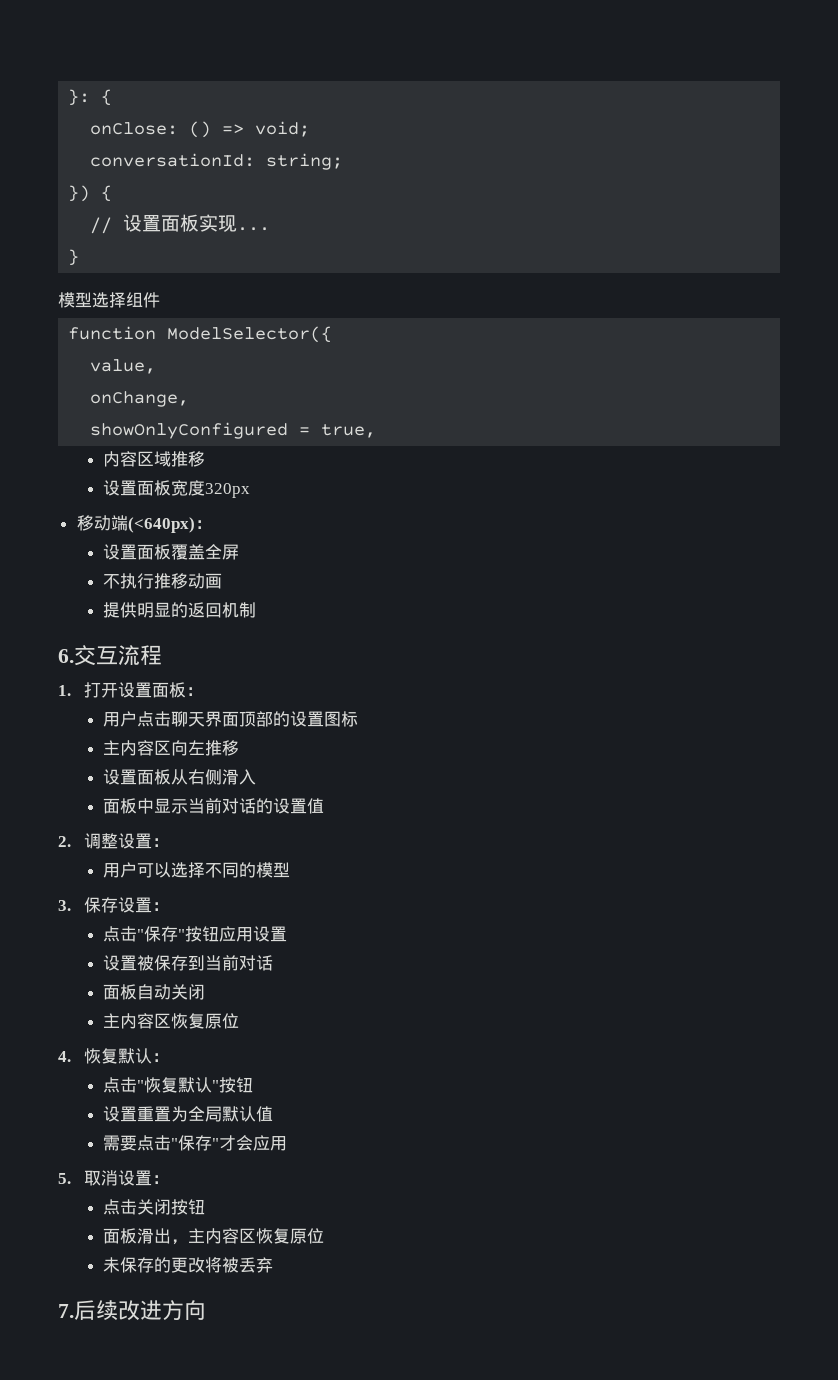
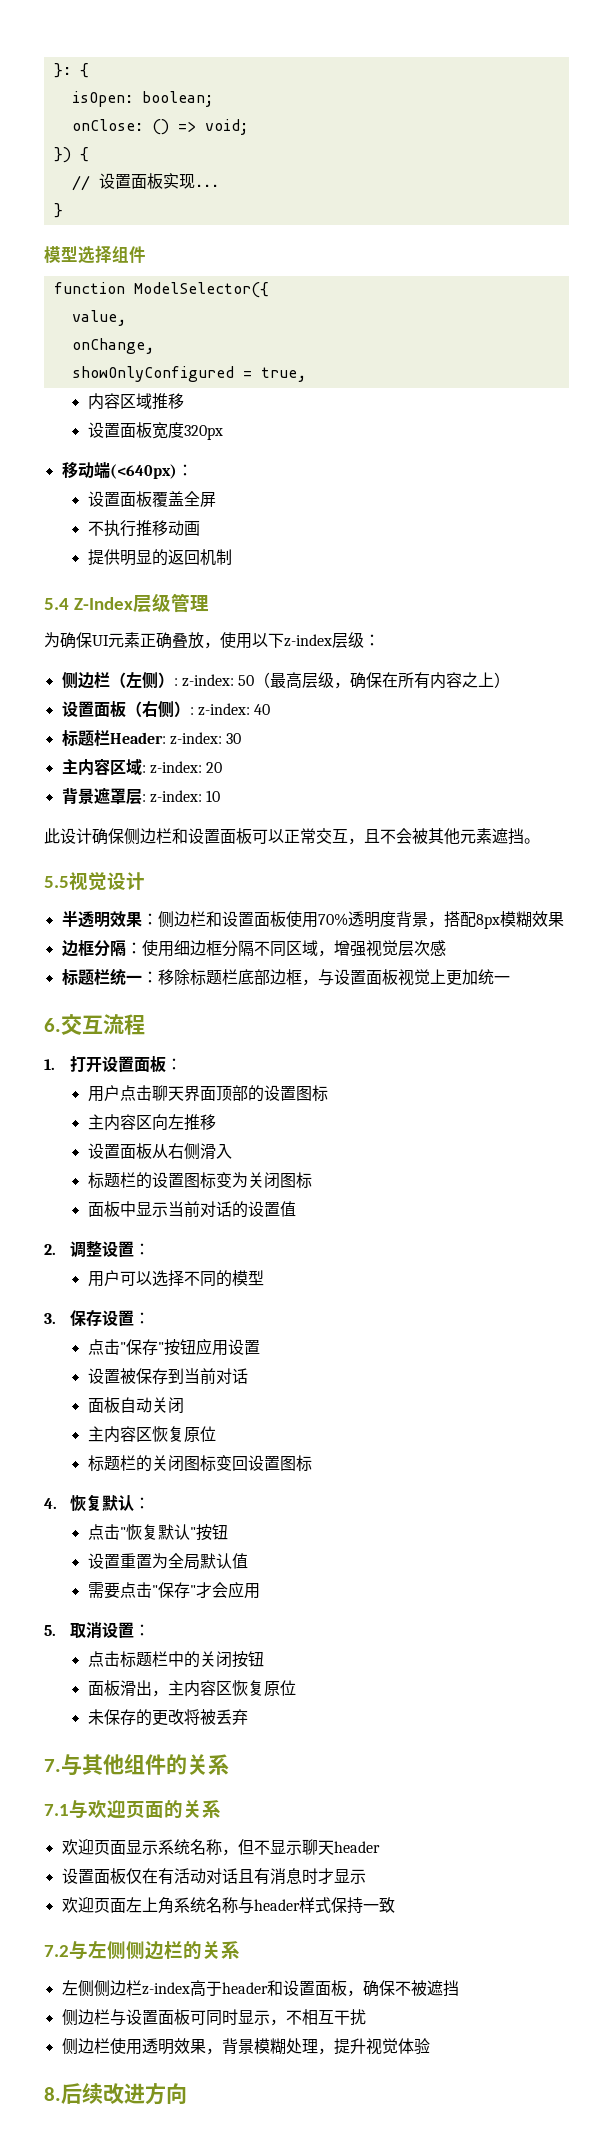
(113, 97) none -> [71,91,213,107] // isOpen: boolean;
[90,153,344,170] // conversationId: string; -> (248, 127) none
(257, 610) none -> [44,593,209,613] [44,632,380,649] [61,672,511,689] [61,701,271,718] [61,730,242,746] [61,758,223,776] [61,788,221,805] [44,828,540,845] [44,872,145,891] [61,911,564,929] [61,940,446,957] [61,968,510,986] // 5.4 Z-Index层级管理 // 为确保UI元素正确叠放，使用以下z-index层级： // 侧边栏（左侧）: z-index: 50（最高层级，确保在所有内容之上） // 设置面板（右侧）: z-index: 40 // 标题栏Header: z-index: 30 // 主内容区域: z-index: 20 // 背景遮罩层: z-index: 10 // 此设计确保侧边栏和设置面板可以正常交互，且不会被其他元素遮挡。 // 5.5视觉设计 // 半透明效果：侧边栏和设置面板使用70%透明度背景，搭配8px模糊效果 // 边框分隔：使用细边框分隔不同区域，增强视觉层次感 // 标题栏统一：移除标题栏底部边框，与设置面板视觉上更加统一
(257, 777) none -> [87,1172,312,1189] // 标题栏的设置图标变为关闭图标
(240, 1021) none -> [87,1455,312,1472] // 标题栏的关闭图标变回设置图标
(138, 1207) none -> [119,1651,200,1668] 标题栏中的
(74, 1311) none -> [61,1754,229,1776] [44,1800,221,1819] [61,1839,380,1856] [61,1868,366,1885] [61,1897,395,1914] [44,1941,240,1960] [61,1980,459,1997] [61,2009,366,2026] [61,2038,430,2055] [44,2087,61,2101] 与其他组件的关系 // 7.1与欢迎页面的关系 // 欢迎页面显示系统名称，但不显示聊天header // 设置面板仅在有活动对话且有消息时才显示 // 欢迎页面左上角系统名称与header样式保持一致 // 7.2与左侧侧边栏的关系 // 左侧侧边栏z-index高于header和设置面板，确保不被遮挡 // 侧边栏与设置面板可同时显示，不相互干扰 // 侧边栏使用透明效果，背景模糊处理，提升视觉体验 // 8.

